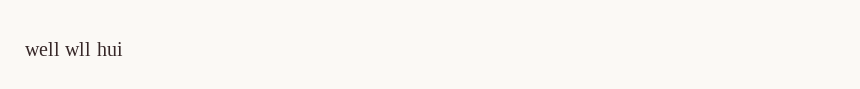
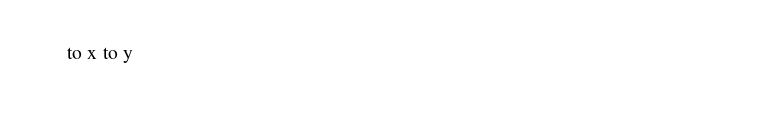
[25,42,123,56] well wll hui -> [67,47,133,63] to x to y

